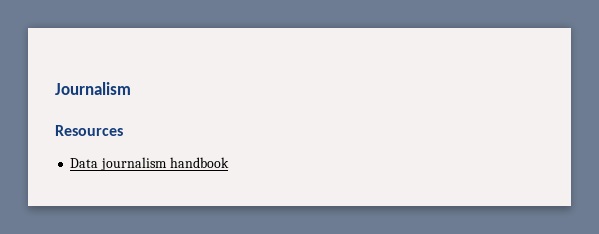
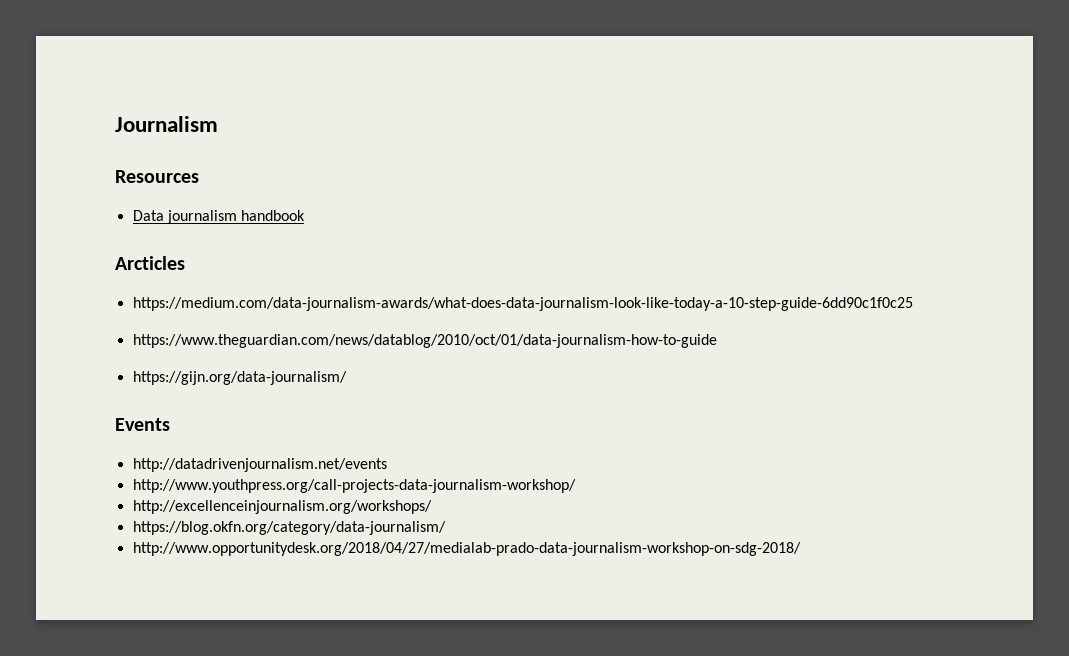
(229, 162) none -> [115,256,185,270] [132,297,913,311] [132,334,717,348] [132,371,347,385] [115,418,170,431] [132,458,387,472] [132,479,576,493] [132,500,432,514] [132,521,446,535] [132,542,801,556] // Arcticles // https://medium.com/data-journalism-awards/what-does-data-journalism-look-like-today-a-10-step-guide-6dd90c1f0c25 // https://www.theguardian.com/news/datablog/2010/oct/01/data-journalism-how-to-guide // https://gijn.org/data-journalism/ // Events // http://datadrivenjournalism.net/events // http://www.youthpress.org/call-projects-data-journalism-workshop/ // http://excellenceinjournalism.org/workshops/ // https://blog.okfn.org/category/data-journalism/ // http://www.opportunitydesk.org/2018/04/27/medialab-prado-data-journalism-workshop-on-sdg-2018/

